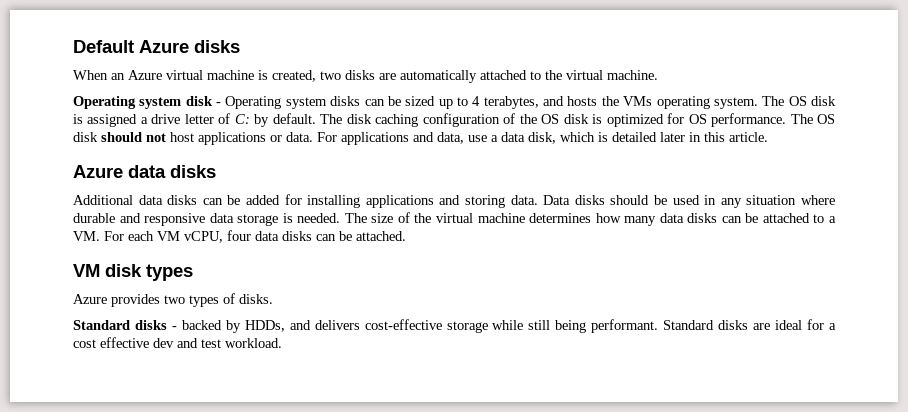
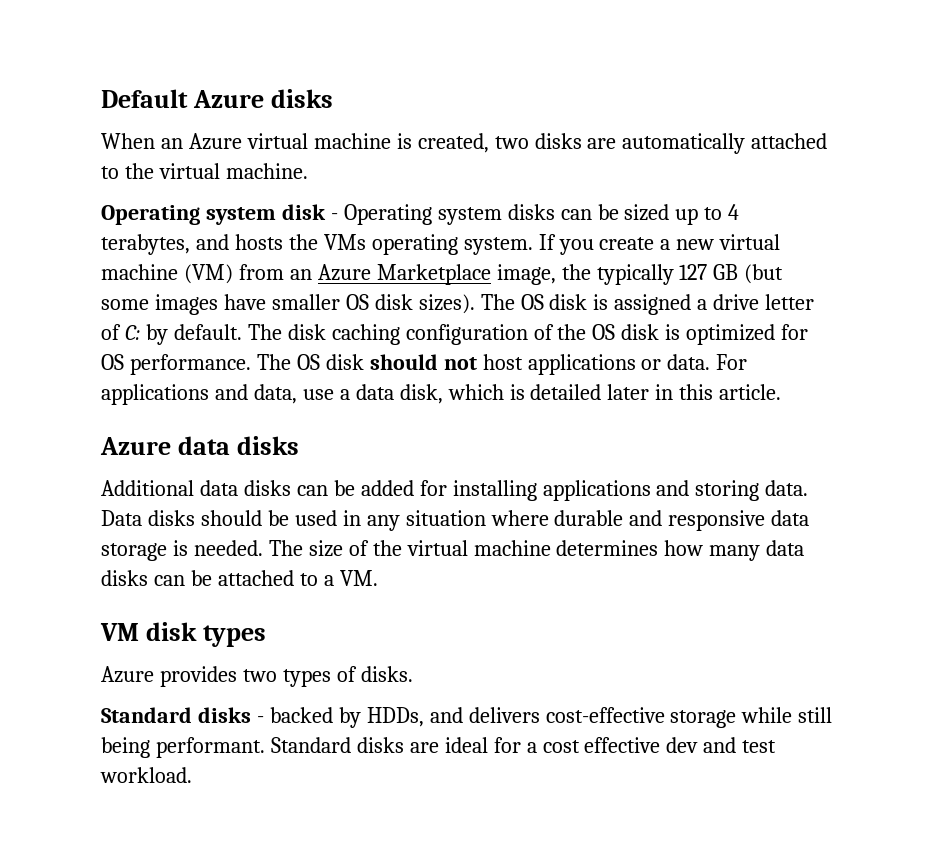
(758, 103) none -> [538,234,781,255] [101,264,784,285] [101,294,475,315] If you create a new virtual machine (VM) from an Azure Marketplace image, the typically 127 GB (but some images have smaller OS disk sizes).
[104,230,406,243] For each VM vCPU, four data disks can be attached. -> (378, 578) none

